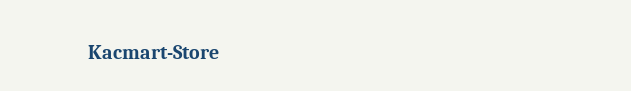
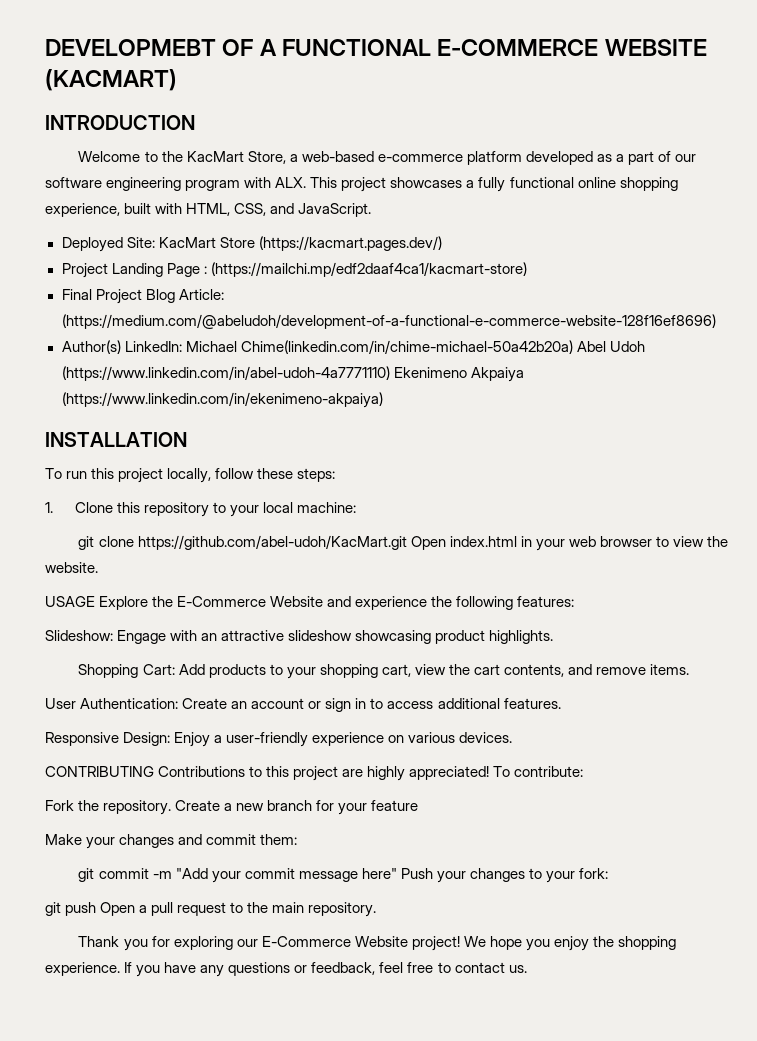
[88,45,219,59] Kacmart-Store -> [45,39,707,56] [45,69,177,91] [45,115,195,130] [78,151,697,165] [45,177,678,192] [45,203,372,217] [61,236,442,252] [61,262,527,278] [61,289,224,304] [61,314,716,329] [61,340,645,354] [61,366,524,382] [61,392,383,408] [45,432,187,447] [45,468,336,483] [45,502,357,517] [78,535,729,551] [45,562,98,573] [45,596,575,610] [45,630,554,644] [78,664,690,679] [45,698,561,712] [45,732,513,747] [45,766,584,781] [45,800,419,815] [45,834,298,849] [78,868,609,883] [45,902,377,917] [78,936,677,951] [45,962,527,977] DEVELOPMEBT OF A FUNCTIONAL E-COMMERCE WEBSITE (KACMART) // INTRODUCTION // Welcome to the KacMart Store, a web-based e-commerce platform developed as a part of our software engineering program with ALX. This project showcases a fully functional online shopping experience, built with HTML, CSS, and JavaScript. // Deployed Site: KacMart Store (https://kacmart.pages.dev/) // Project Landing Page : (https://mailchi.mp/edf2daaf4ca1/kacmart-store) // Final Project Blog Article: (https://medium.com/@abeludoh/development-of-a-functional-e-commerce-website-128f16ef8696) // Author(s) LinkedIn: Michael Chime(linkedin.com/in/chime-michael-50a42b20a) Abel Udoh (https://www.linkedin.com/in/abel-udoh-4a7771110) Ekenimeno Akpaiya (https://www.linkedin.com/in/ekenimeno-akpaiya) // INSTALLATION // To run this project locally, follow these steps: // 1. Clone this repository to your local machine: // git clone https://github.com/abel-udoh/KacMart.git Open index.html in your web browser to view the website. // USAGE Explore the E-Commerce Website and experience the following features: // Slideshow: Engage with an attractive slideshow showcasing product highlights. // Shopping Cart: Add products to your shopping cart, view the cart contents, and remove items. // User Authentication: Create an account or sign in to access additional features. // Responsive Design: Enjoy a user-friendly experience on various devices. // CONTRIBUTING Contributions to this project are highly appreciated! To contribute: // Fork the repository. Create a new branch for your feature // Make your changes and commit them: // git commit -m "Add your commit message here" Push your changes to your fork: // git push Open a pull request to the main repository. // Thank you for exploring our E-Commerce Website project! We hope you enjoy the shopping experience. If you have any questions or feedback, feel free to contact us.

